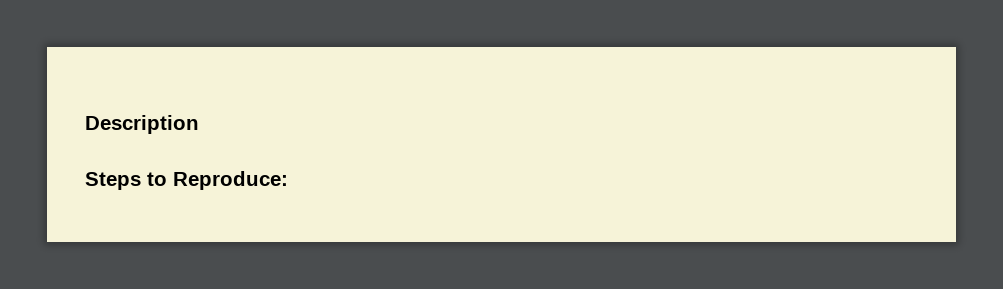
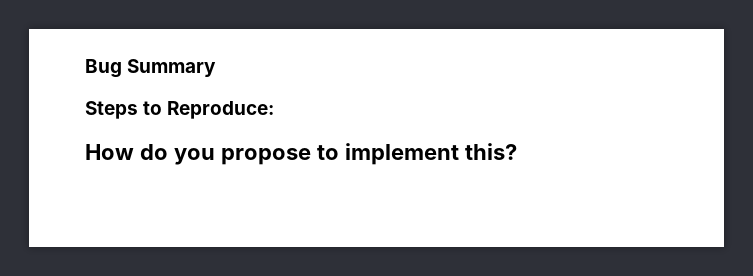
[85,115,199,134] Description -> [85,59,217,78] Bug Summary
(288, 180) none -> [85,143,517,165] // How do you propose to implement this?

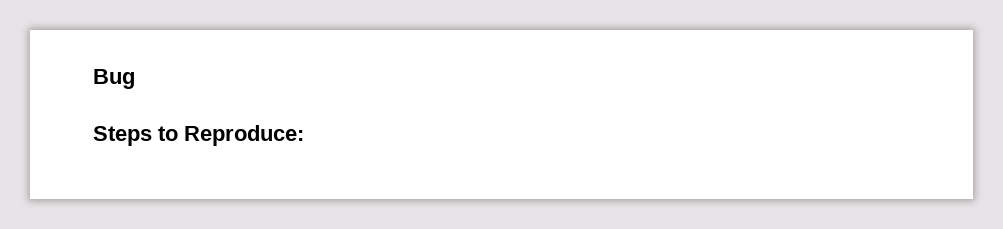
[127,59,217,77] Summary -> (135, 79) none
[85,143,517,165] // How do you propose to implement this? -> (304, 135) none

